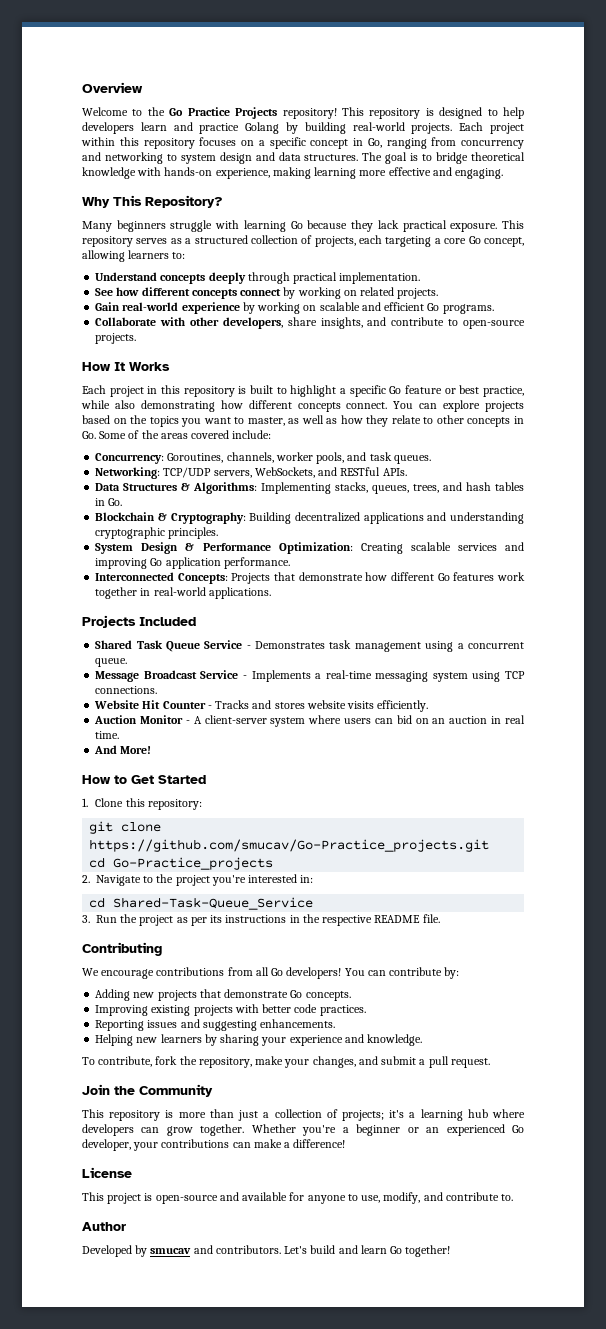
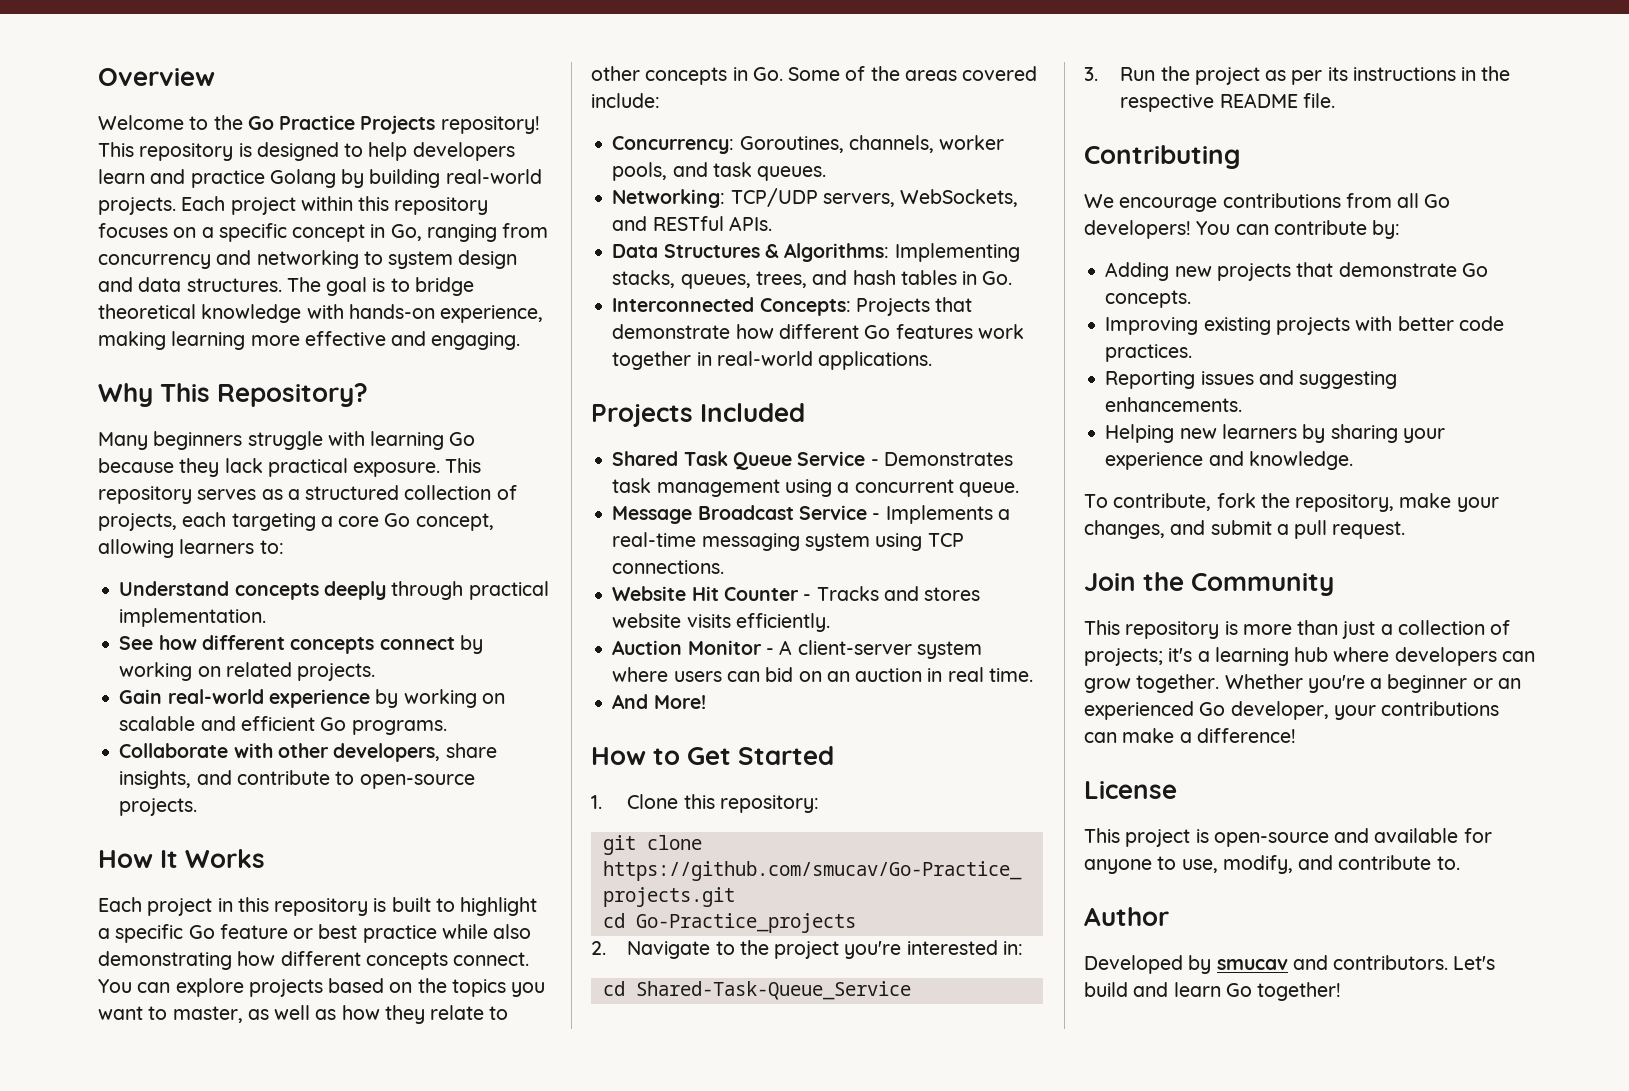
[483,386,525,397] practice, -> [362,925,437,943] practice
[95,512,524,524] [95,527,219,539] [95,542,525,554] [95,557,290,569] // Blockchain & Cryptography: Building decentralized applications and understanding cryptographic principles. // System Design & Performance Optimization: Creating scalable services and improving Go application performance. -> (1013, 278) none

